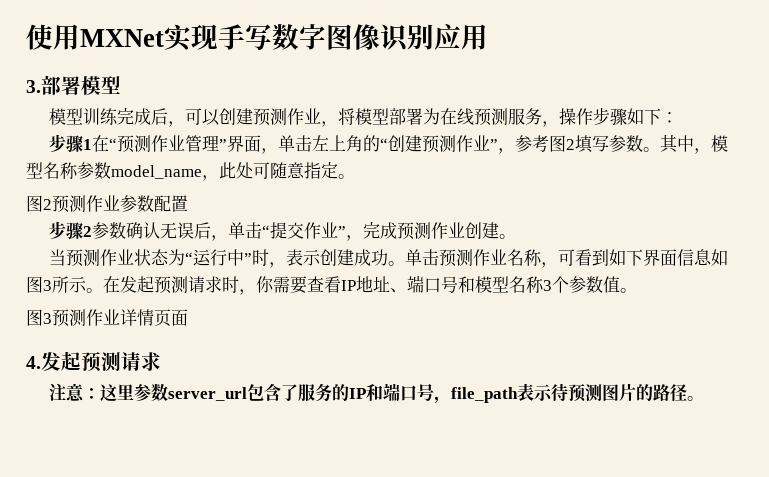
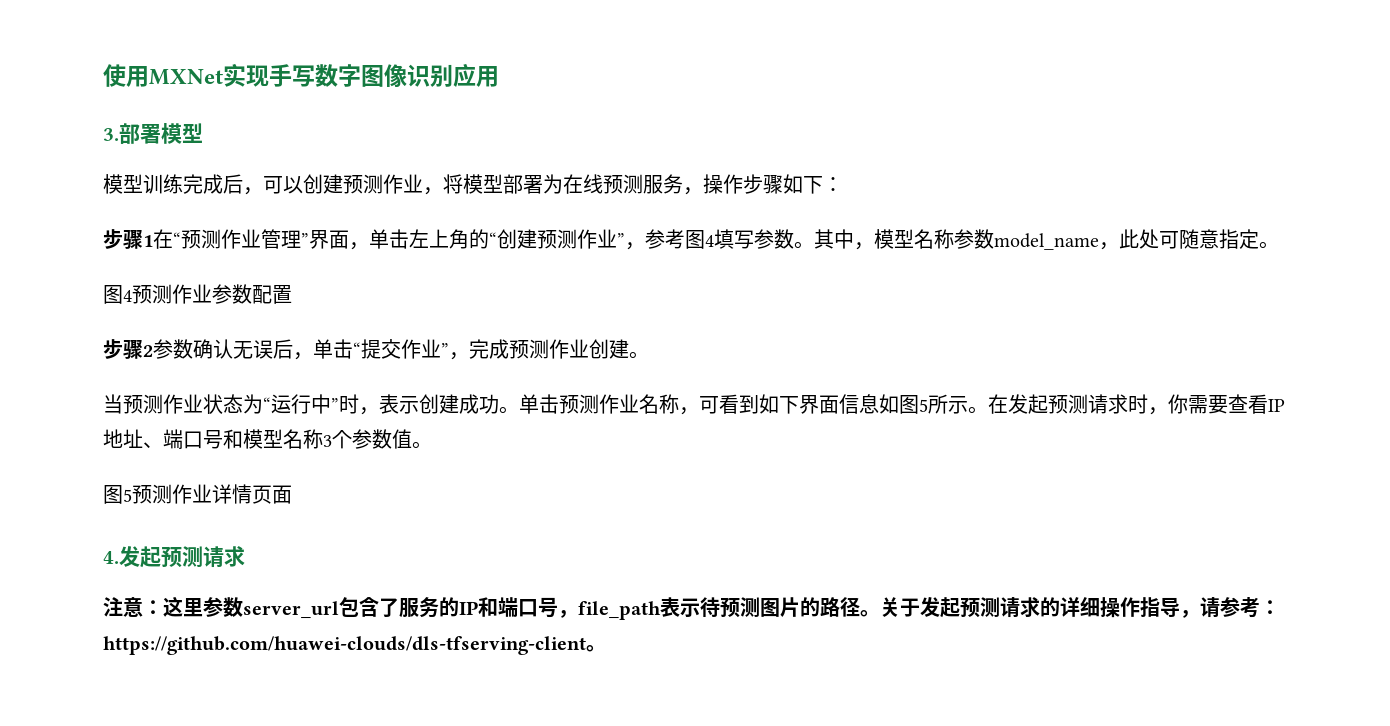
[566,139,576,150] 2 -> [705,235,714,247] 4
[43,199,52,210] 2 -> [123,290,132,302] 4
[43,280,52,291] 3 -> [919,399,928,412] 5
[43,313,52,324] 3 -> [123,489,132,502] 5
(705, 398) none -> [880,597,1280,618] [103,636,606,655] 关于发起预测请求的详细操作指导，请参考：https://github.com/huawei-clouds/dls-tfserving-client。

